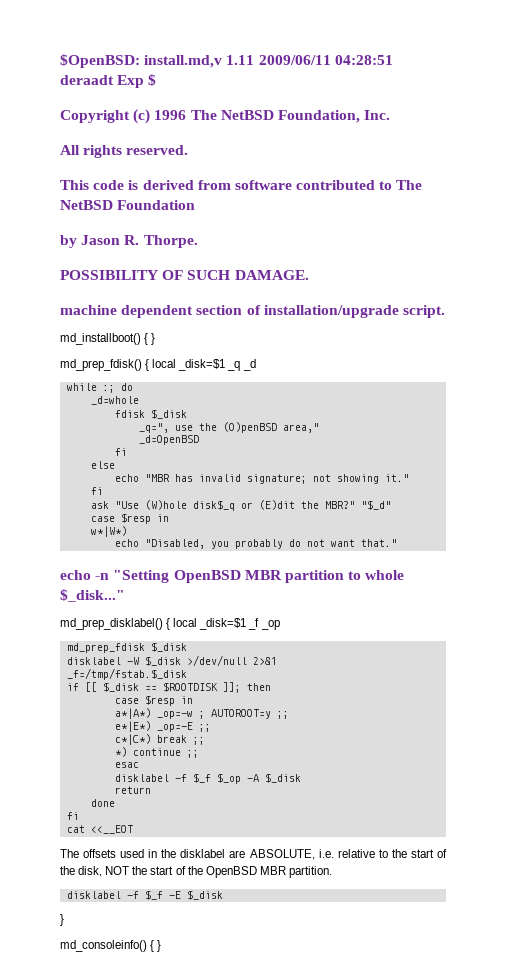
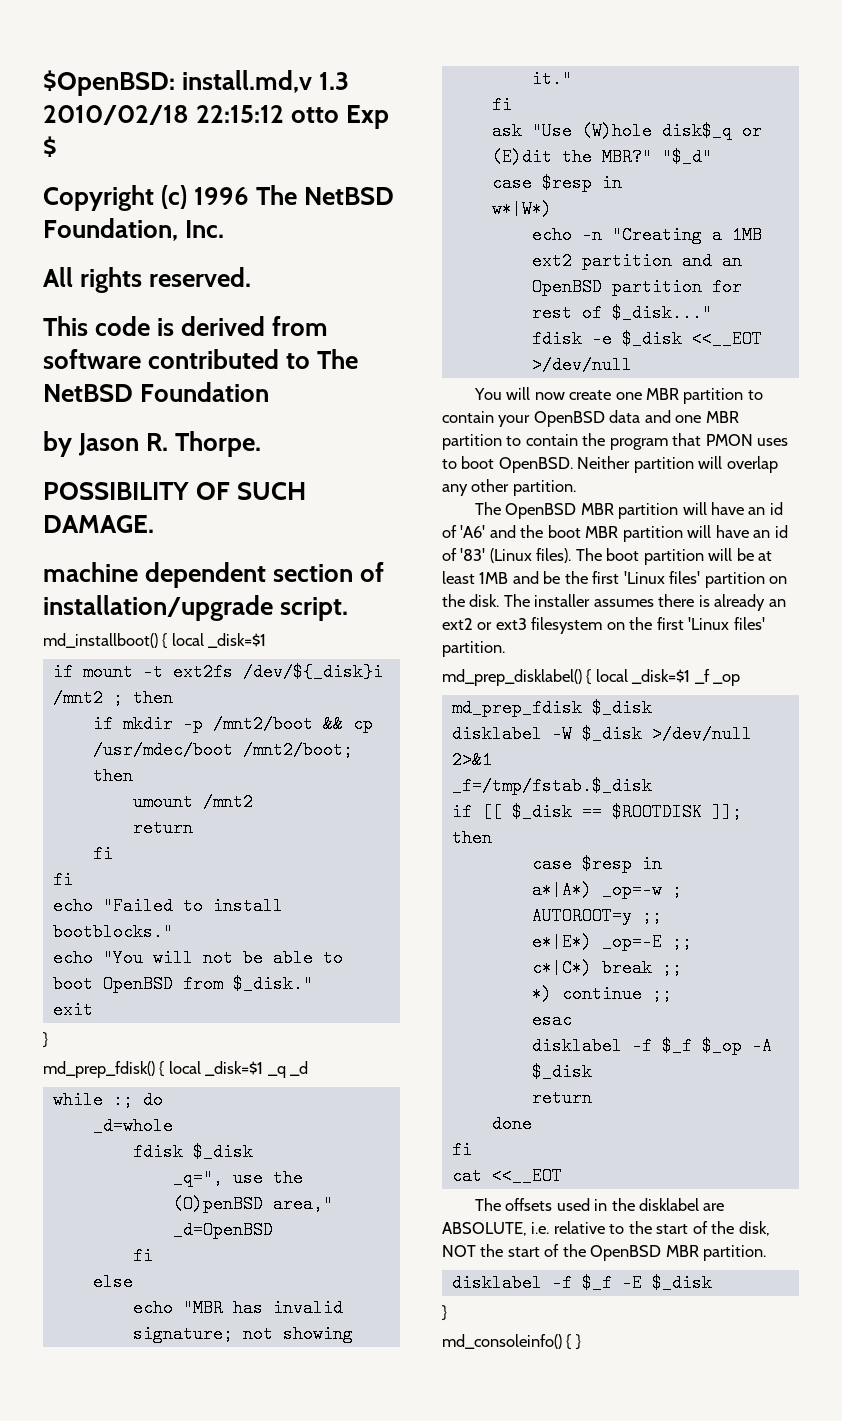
[226,55,393,65] [60,75,114,85] 1.11 2009/06/11 04:28:51 deraadt -> [319,72,350,90] [43,105,340,125] 1.3 2010/02/18 22:15:12 otto
(149, 339) none -> [171,633,267,648] [52,663,383,681] [52,689,173,707] [92,715,373,733] [92,741,353,759] [92,767,133,785] [132,793,253,811] [132,819,193,837] [92,845,113,863] [52,871,73,889] [52,897,283,915] [52,923,173,941] [52,949,343,967] [52,975,313,993] [52,1001,93,1019] local _disk=$1 // if mount -t ext2fs /dev/${_disk}i /mnt2 ; then // if mkdir -p /mnt2/boot && cp /usr/mdec/boot /mnt2/boot; then // umount /mnt2 // return // fi // fi // echo "Failed to install bootblocks." // echo "You will not be able to boot OpenBSD from $_disk." // exit //
[144,539,397,549] [60,570,405,583] [60,589,125,602] "Disabled, you probably do not want that." // echo -n "Setting OpenBSD MBR partition to whole $_disk..." -> [581,226,762,244] [531,252,742,270] [531,278,742,296] [531,304,712,322] [531,330,762,348] [531,356,632,374] [473,387,763,404] [442,410,739,427] [442,433,789,450] [442,456,778,473] [442,479,576,496] [474,502,783,519] [442,525,788,542] [442,548,773,565] [442,571,788,588] [442,594,786,611] [442,617,765,634] [442,641,505,657] -n "Creating a 1MB ext2 partition and an OpenBSD partition for rest of $_disk..." // fdisk -e $_disk <<__EOT >/dev/null // You will now create one MBR partition to contain your OpenBSD data and one MBR partition to contain the program that PMON uses to boot OpenBSD. Neither partition will overlap any other partition. // The OpenBSD MBR partition will have an id of 'A6' and the boot MBR partition will have an id of '83' (Linux files). The boot partition will be at least 1MB and be the first 'Linux files' partition on the disk. The installer assumes there is already an ext2 or ext3 filesystem on the first 'Linux files' partition.

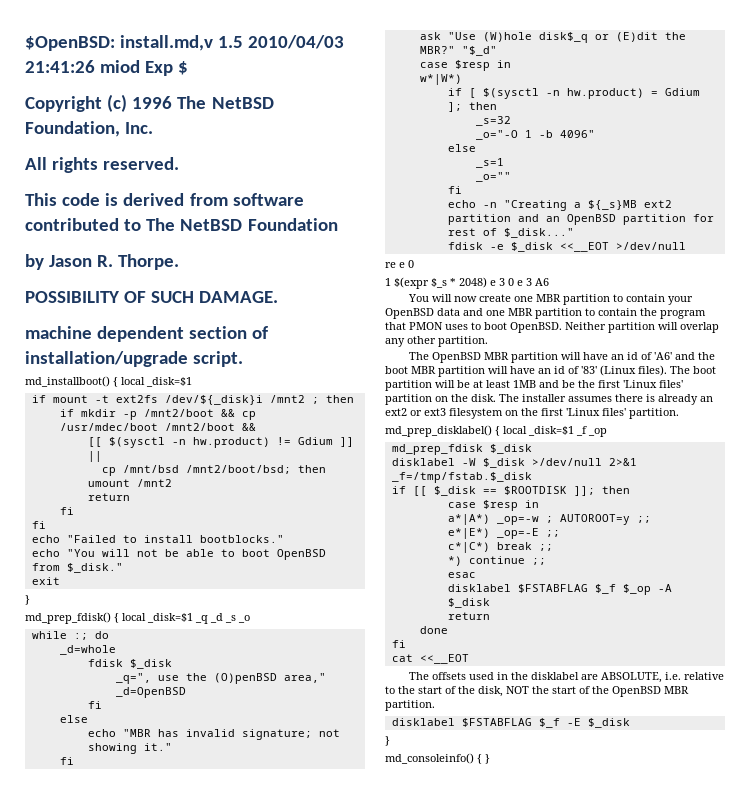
[319,72,350,90] [43,105,340,125] 1.3 2010/02/18 22:15:12 otto -> [218,35,345,49] [25,60,141,73] 1.5 2010/04/03 21:41:26 miod
[242,741,353,759] /mnt2/boot; -> [164,423,256,431] [87,437,354,448] [87,451,102,462] [101,465,291,476] /mnt2/boot && // [[ $(sysctl -n hw.product) != Gdium ]] || // cp /mnt/bsd /mnt2/boot/bsd;
(309, 1068) none -> [225,615,250,623] _s _o
(552, 209) none -> [447,88,700,99] [447,102,497,112] [475,116,511,126] [475,130,595,140] [447,144,476,152] [475,158,504,168] [475,172,511,182] [447,186,462,194] // if [ $(sysctl -n hw.product) = Gdium ]; then // _s=32 // _o="-O 1 -b 4096" // else // _s=1 // _o="" // fi
[731,226,762,244] 1MB -> [587,200,637,210] ${_s}MB
(632, 365) none -> [385,260,414,268] [385,277,549,289] // re e 0 // 1 $(expr $_s * 2048) e 3 0 e 3 A6
[631,1037,652,1055] -f -> [517,584,588,593] $FSTABFLAG
[551,1274,572,1292] -f -> [461,718,532,727] $FSTABFLAG

